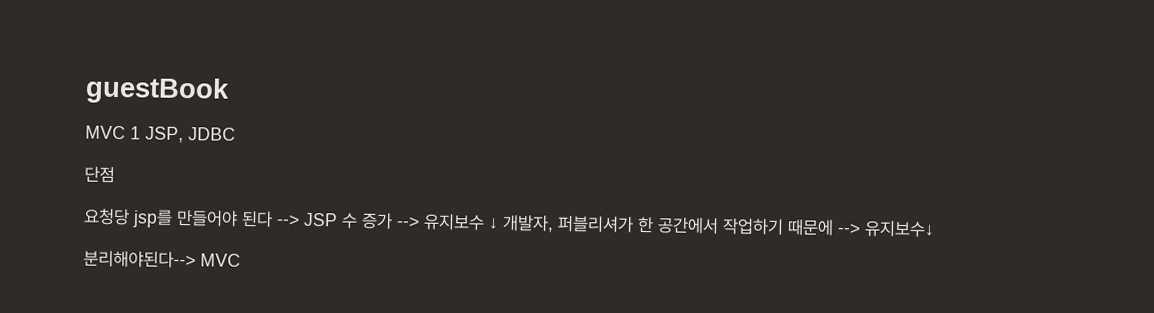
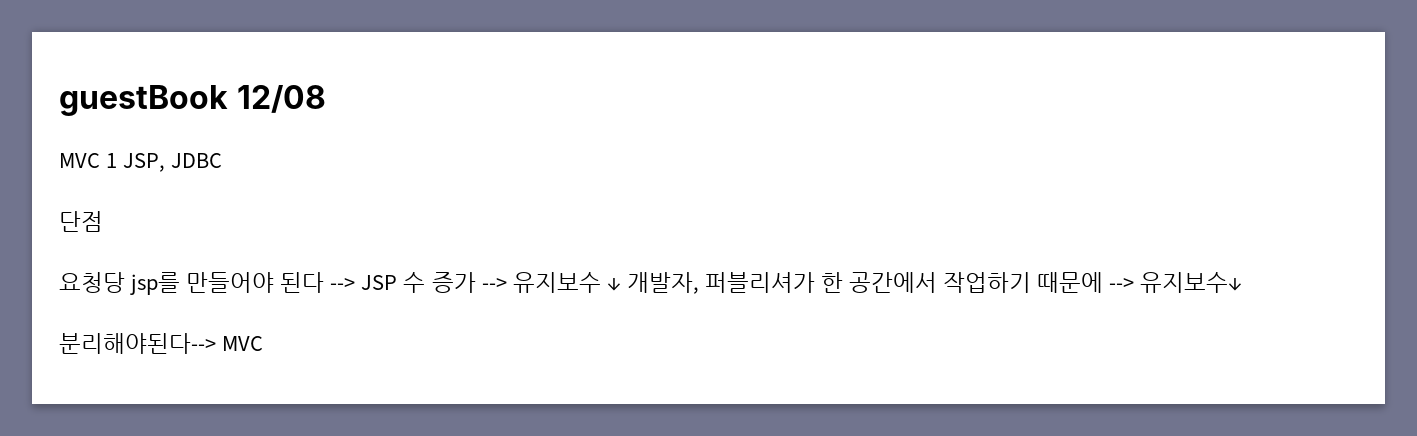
(230, 90) none -> [236,85,326,113] 12/08

